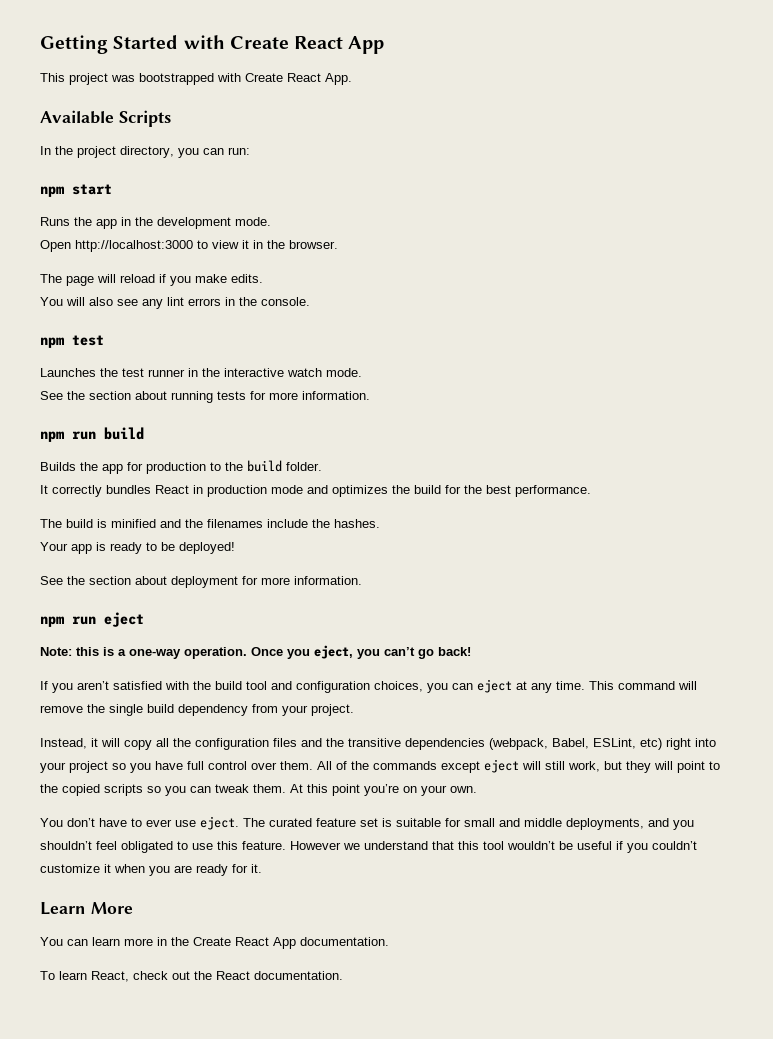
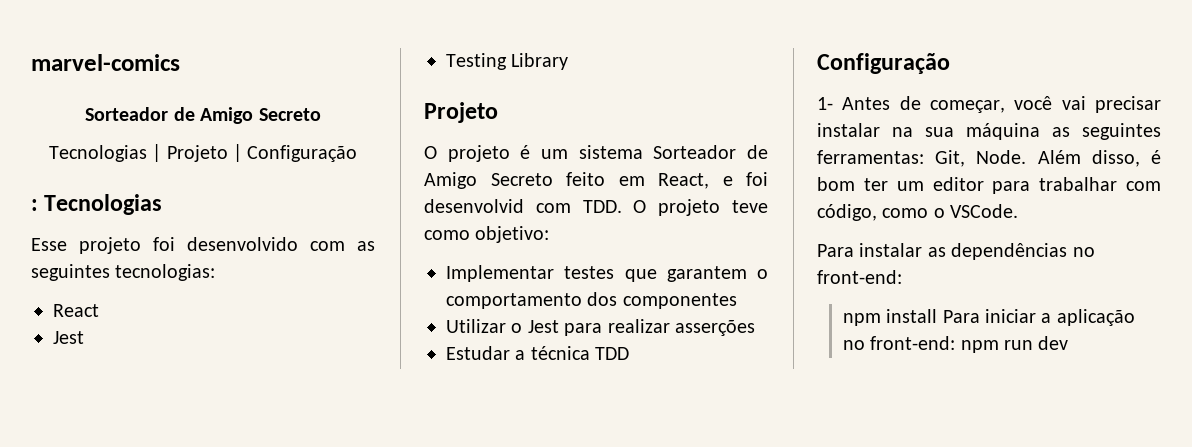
[40,35,385,54] [40,73,352,85] [40,110,171,127] [40,146,250,158] [40,184,112,197] [40,217,271,229] [40,240,338,252] [40,274,263,286] [40,297,310,309] [40,335,104,348] [40,368,362,377] [40,391,370,403] [40,427,144,442] [40,460,322,474] [40,485,591,497] [40,519,380,528] [40,542,235,554] [40,576,362,588] [40,612,144,627] [40,645,471,659] [40,679,697,693] [40,704,354,716] [40,738,716,750] [40,759,720,773] [40,784,477,796] [40,816,694,830] [40,841,697,853] [40,864,262,876] [40,902,133,915] [40,937,389,949] [40,971,343,982] Getting Started with Create React App // This project was bootstrapped with Create React App. // Available Scripts // In the project directory, you can run: // npm start // Runs the app in the development mode. // Open http://localhost:3000 to view it in the browser. // The page will reload if you make edits. // You will also see any lint errors in the console. // npm test // Launches the test runner in the interactive watch mode. // See the section about running tests for more information. // npm run build // Builds the app for production to the build folder. // It correctly bundles React in production mode and optimizes the build for the best performance. // The build is minified and the filenames include the hashes. // Your app is ready to be deployed! // See the section about deployment for more information. // npm run eject // Note: this is a one-way operation. Once you eject, you can’t go back! // If you aren’t satisfied with the build tool and configuration choices, you can eject at any time. This command will remove the single build dependency from your project. // Instead, it will copy all the configuration files and the transitive dependencies (webpack, Babel, ESLint, etc) right into your project so you have full control over them. All of the commands except eject will still work, but they will point to the copied scripts so you can tweak them. At this point you’re on your own. // You don’t have to ever use eject. The curated feature set is suitable for small and middle deployments, and you shouldn’t feel obligated to use this feature. However we understand that this tool wouldn’t be useful if you couldn’t customize it when you are ready for it. // Learn More // You can learn more in the Create React App documentation. // To learn React, check out the React documentation. -> [31,54,180,71] [85,107,321,124] [48,144,358,162] [31,194,163,215] [31,237,375,254] [31,264,216,281] [53,304,99,317] [53,331,84,344] [446,53,569,70] [424,102,498,123] [424,145,768,162] [424,172,768,189] [424,199,768,216] [424,226,550,243] [446,265,768,282] [446,292,737,309] [446,319,755,336] [446,346,630,360] [817,53,950,74] [817,96,1161,113] [817,123,1161,140] [817,150,1161,167] [817,177,1161,194] [817,204,1019,221] [817,243,1095,260] [817,270,902,284] [842,309,1135,326] [842,336,1069,353] marvel-comics // Sorteador de Amigo Secreto // Tecnologias | Projeto | Configuração // : Tecnologias // Esse projeto foi desenvolvido com as seguintes tecnologias: // React // Jest // Testing Library // Projeto // O projeto é um sistema Sorteador de Amigo Secreto feito em React, e foi desenvolvid com TDD. O projeto teve como objetivo: // Implementar testes que garantem o comportamento dos componentes // Utilizar o Jest para realizar asserções // Estudar a técnica TDD // Configuração // 1- Antes de começar, você vai precisar instalar na sua máquina as seguintes ferramentas: Git, Node. Além disso, é bom ter um editor para trabalhar com código, como o VSCode. // Para instalar as dependências no front-end: // npm install Para iniciar a aplicação no front-end: npm run dev

